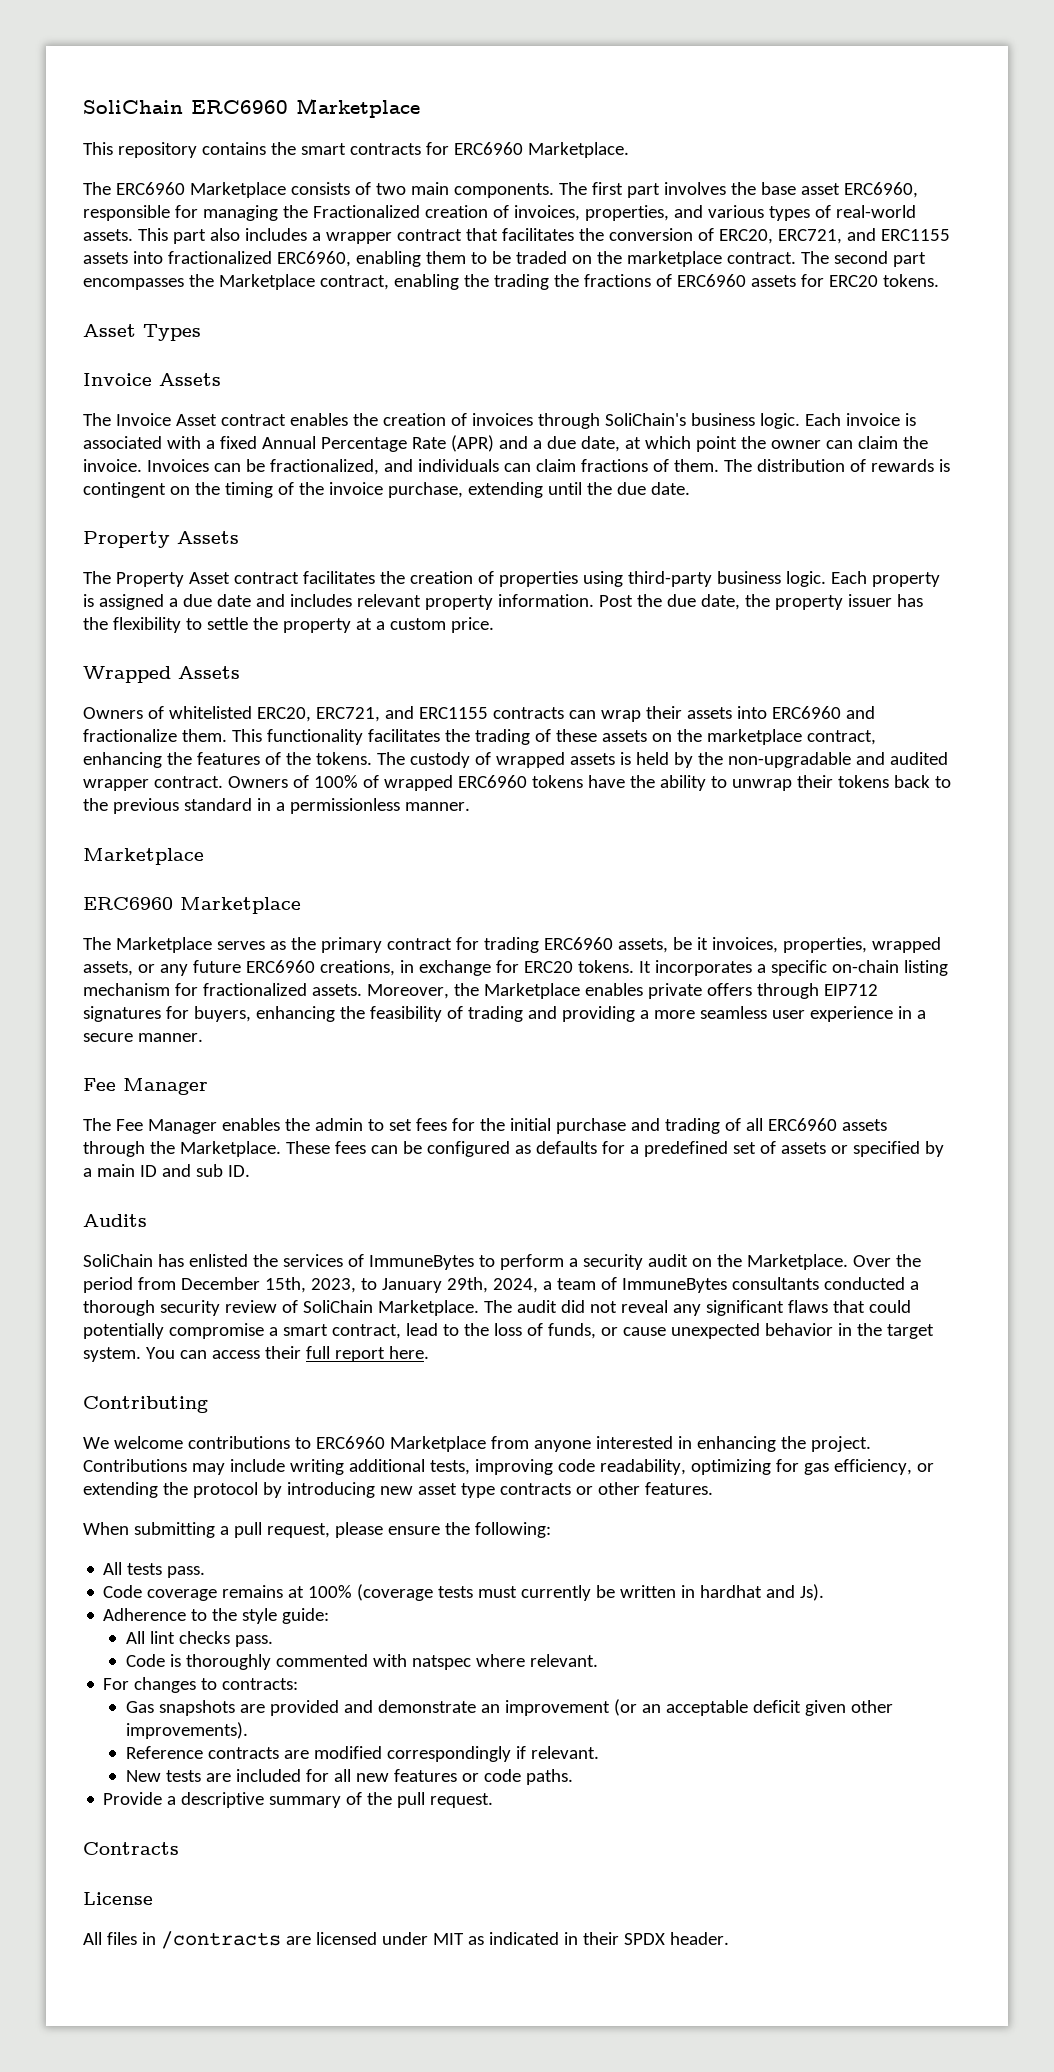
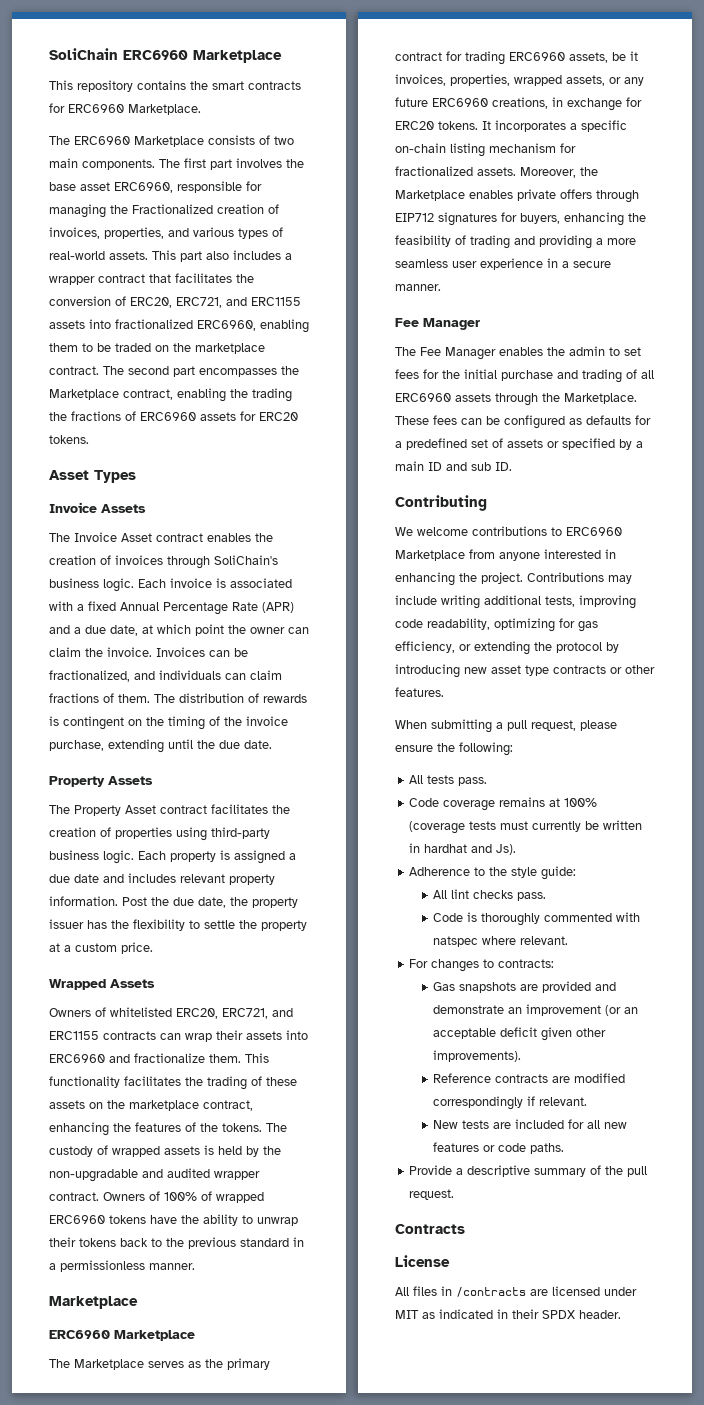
[83,1214,147,1227] [83,1254,921,1270] [83,1277,919,1293] [83,1300,911,1316] [83,1323,934,1339] [83,1346,429,1362] // Audits // SoliChain has enlisted the services of ImmuneBytes to perform a security audit on the Marketplace. Over the period from December 15th, 2023, to January 29th, 2024, a team of ImmuneBytes consultants conducted a thorough security review of SoliChain Marketplace. The audit did not reveal any significant flaws that could potentially compromise a smart contract, lead to the loss of funds, or cause unexpected behavior in the target system. You can access their full report here. -> (512, 466) none

